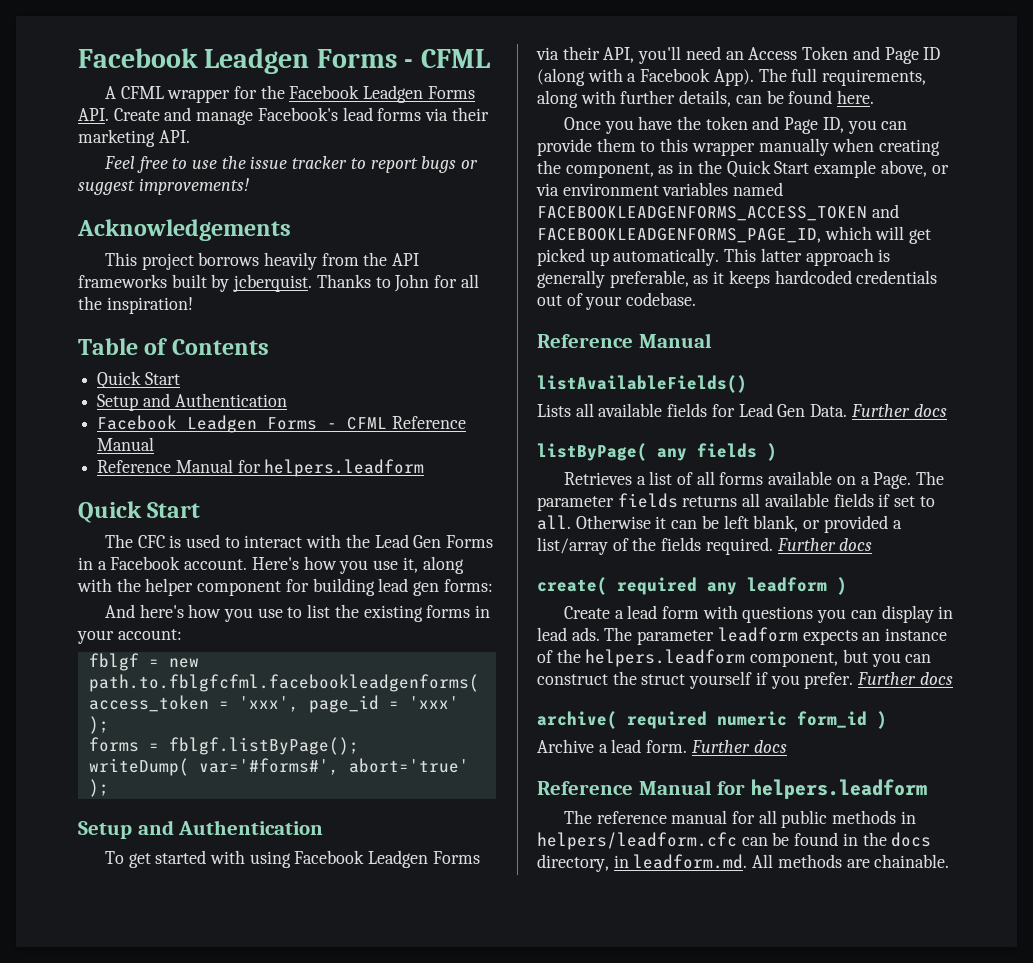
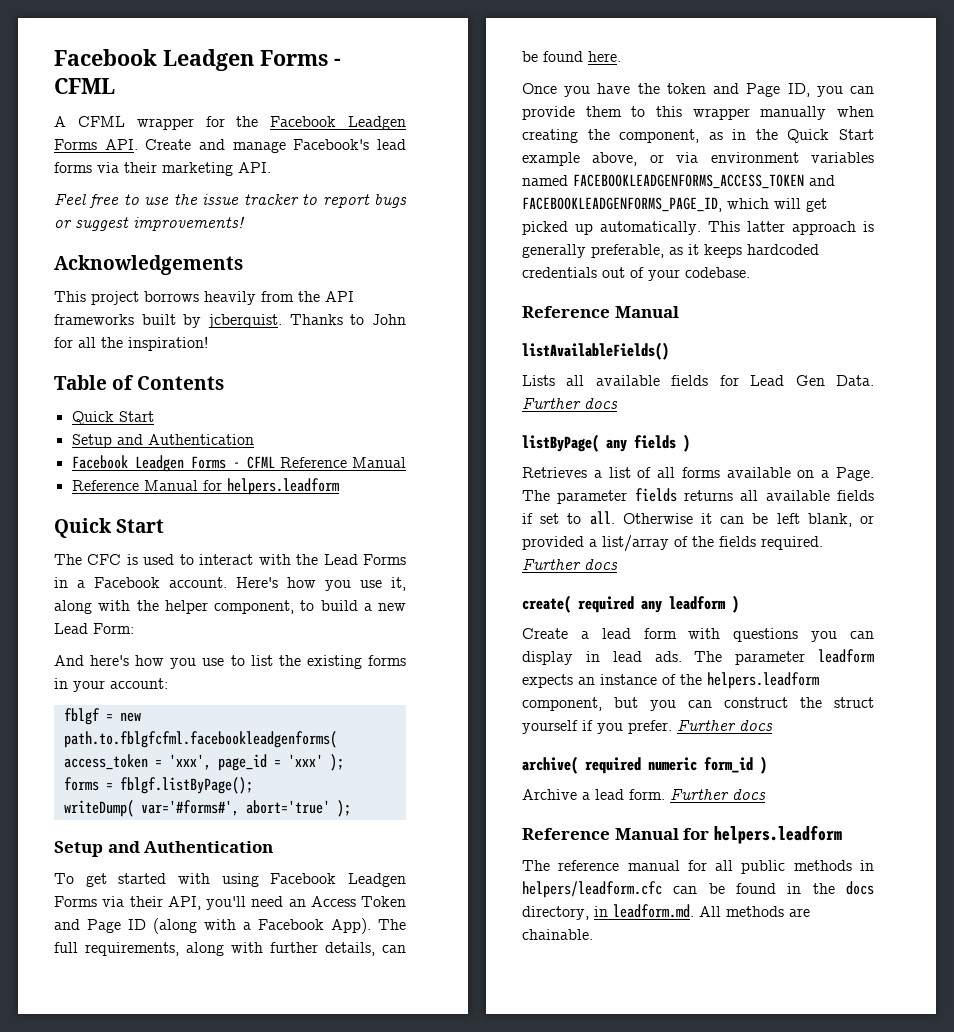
[413,535,442,548] Gen -> (358, 559) none
[197,578,493,596] component for building lead gen forms: -> [214,600,406,614] [54,623,134,634] component, to build a new Lead Form:

